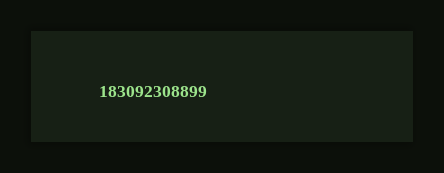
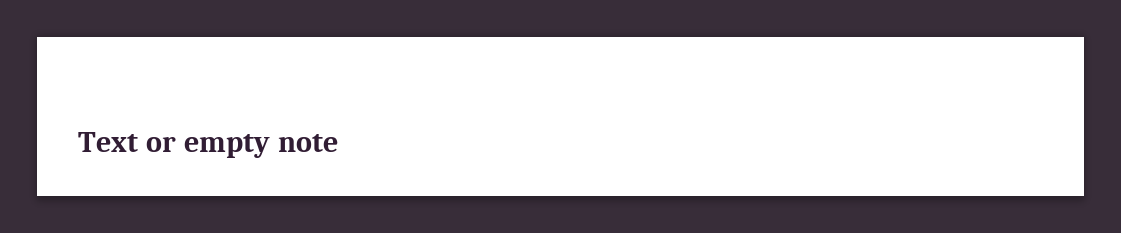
[99,86,207,97] 183092308899 -> [78,132,339,158] Text or empty note

